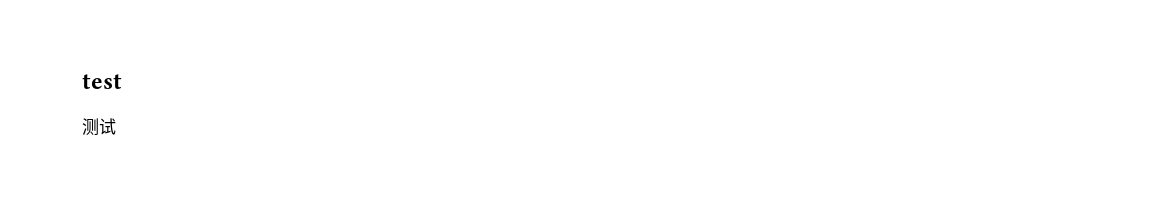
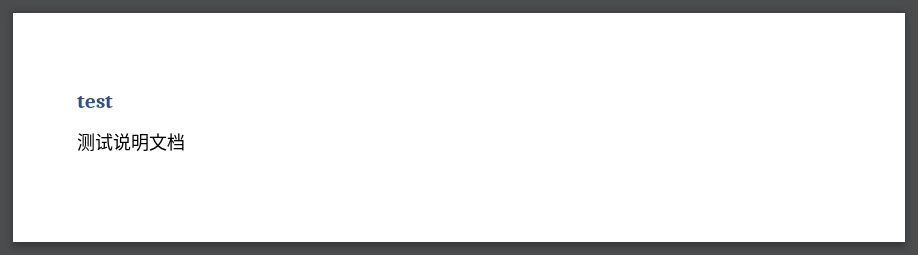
(116, 126) none -> [113,133,185,152] 说明文档

